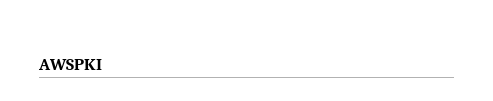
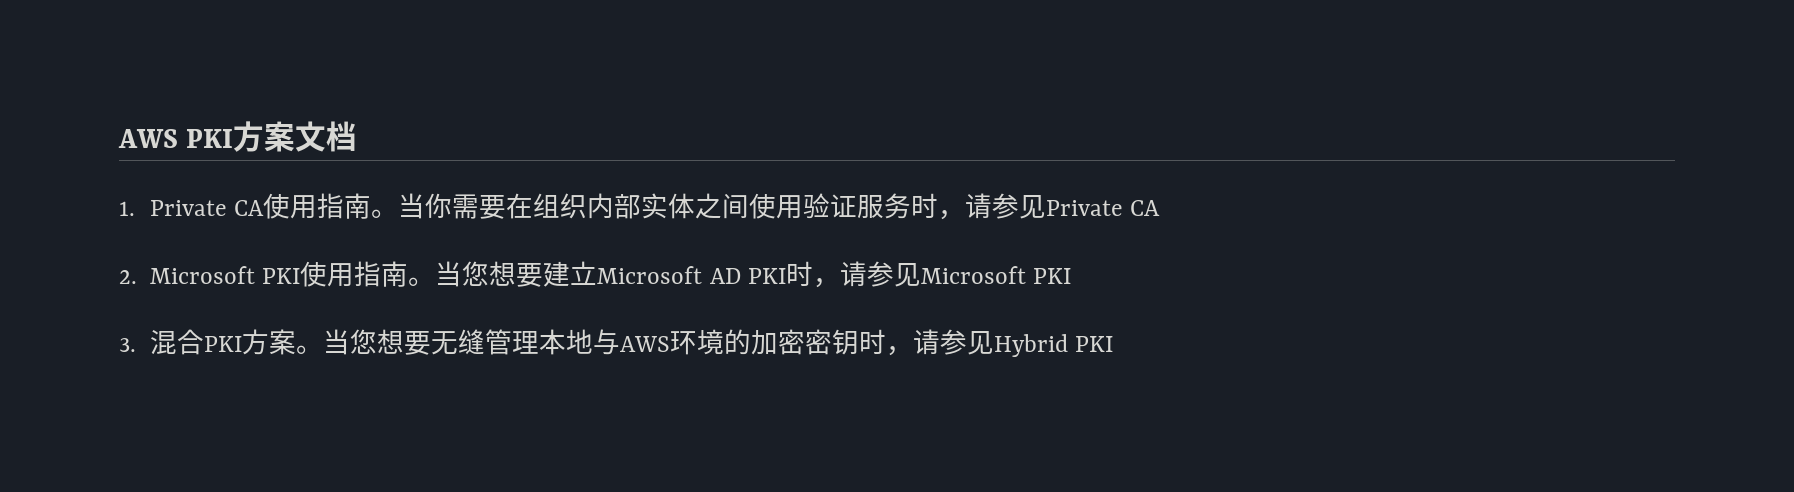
[38,59,102,70] AWSPKI -> [118,121,358,152] [119,193,1160,220] [119,261,1071,288] [119,329,1113,357] AWS PKI方案文档 // 1. Private CA使用指南。当你需要在组织内部实体之间使用验证服务时，请参见Private CA // 2. Microsoft PKI使用指南。当您想要建立Microsoft AD PKI时，请参见Microsoft PKI // 3.混合PKI方案。当您想要无缝管理本地与AWS环境的加密密钥时，请参见Hybrid PKI

